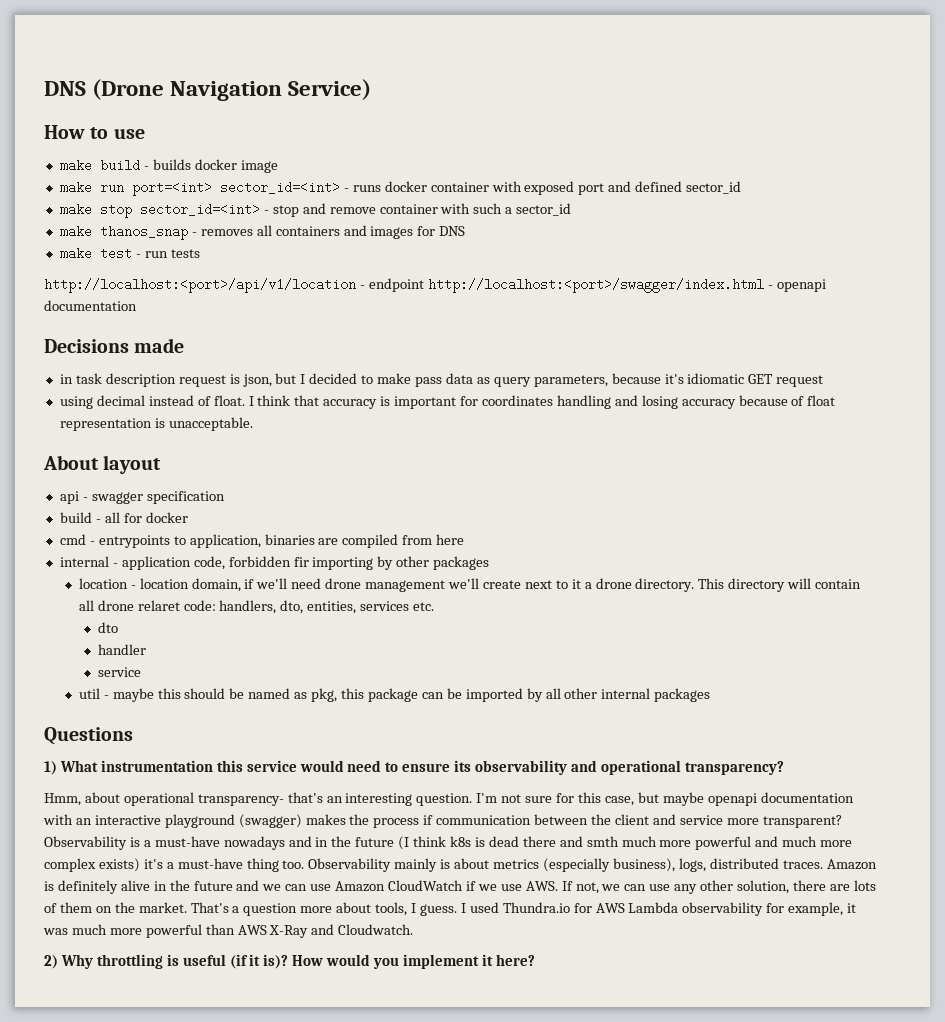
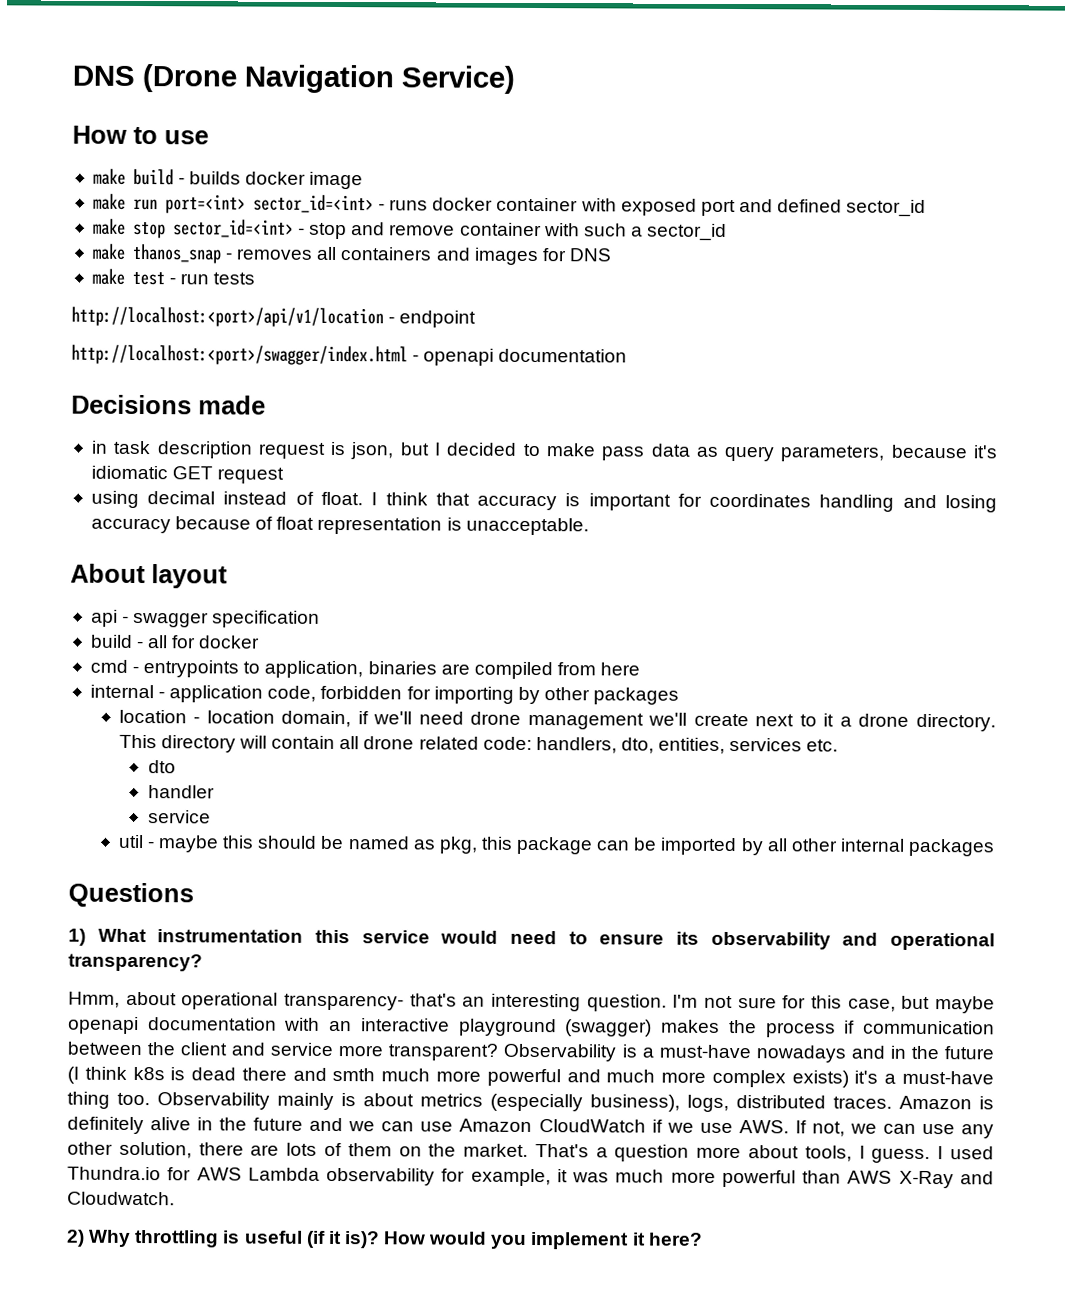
(424, 285) none -> (477, 319) //
[293,557,309,567] fir -> [406,686,431,700] for
[137,600,180,611] relaret -> [418,736,479,750] related

